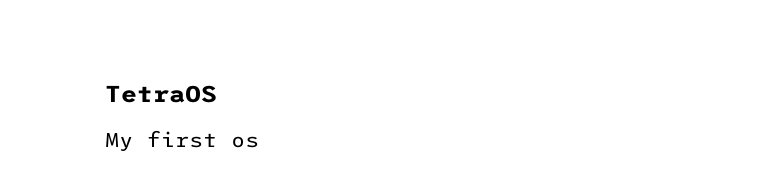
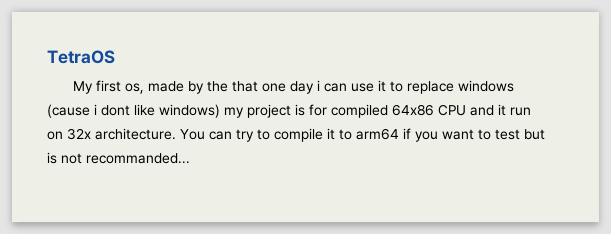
[231,136,259,148] os -> [125,80,515,94] [47,104,531,118] [47,128,545,142] [47,152,190,164] os, made by the that one day i can use it to replace windows (cause i dont like windows) my project is for compiled 64x86 CPU and it run on 32x architecture. You can try to compile it to arm64 if you want to test but is not recommanded...

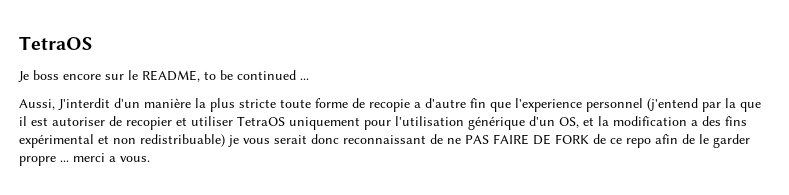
[73,80,515,94] [47,104,531,118] [47,128,545,142] [47,152,190,164] My first os, made by the that one day i can use it to replace windows (cause i dont like windows) my project is for compiled 64x86 CPU and it run on 32x architecture. You can try to compile it to arm64 if you want to test but is not recommanded... -> [18,70,309,82] [19,98,761,112] [19,116,747,130] [19,134,750,148] [19,153,150,166] Je boss encore sur le README, to be continued ... // Aussi, J'interdit d'un manière la plus stricte toute forme de recopie a d'autre fin que l'experience personnel (j'entend par la que il est autoriser de recopier et utiliser TetraOS uniquement pour l'utilisation générique d'un OS, et la modification a des fins expérimental et non redistribuable) je vous serait donc reconnaissant de ne PAS FAIRE DE FORK de ce repo afin de le garder propre ... merci a vous.

